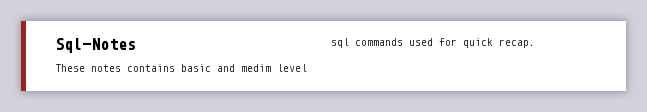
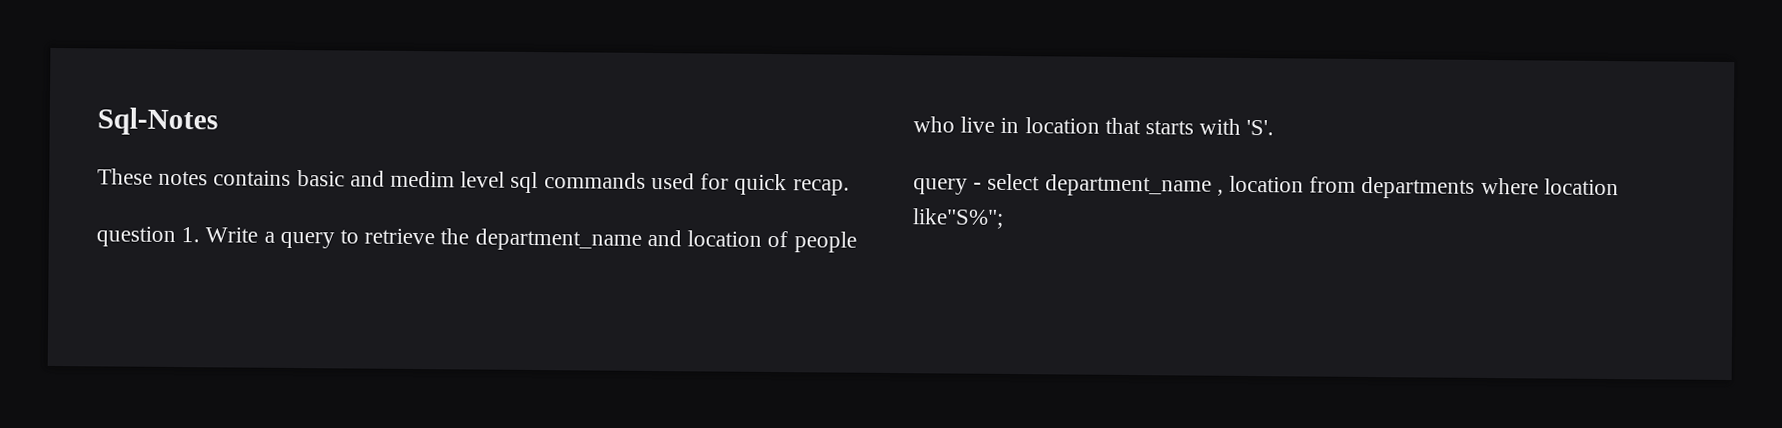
(535, 43) none -> [96,226,857,253] [913,116,1275,136] [913,173,1619,199] [912,208,1004,229] // question 1. Write a query to retrieve the department_name and location of people who live in location that starts with 'S'. // query - select department_name , location from departments where location like"S%";

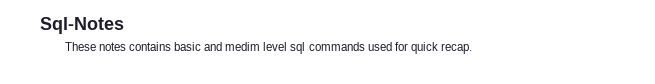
[96,226,857,253] [913,116,1275,136] [913,173,1619,199] [912,208,1004,229] // question 1. Write a query to retrieve the department_name and location of people who live in location that starts with 'S'. // query - select department_name , location from departments where location like"S%"; -> (472, 48) none

